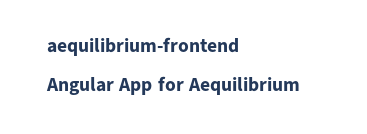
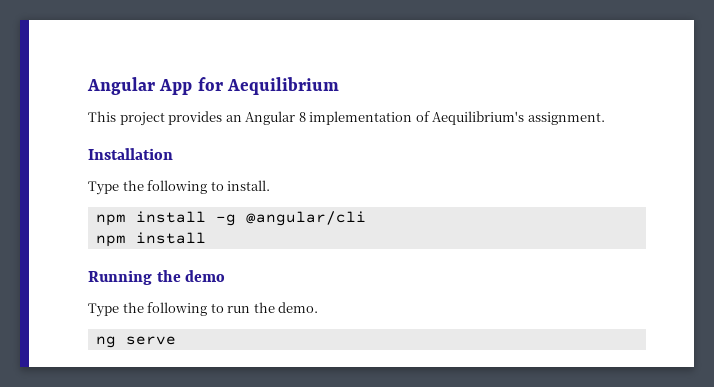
[47,37,239,56] aequilibrium-frontend // -> (87, 86) none
(300, 86) none -> [88,111,605,126] [88,148,173,160] [88,180,271,195] [95,211,366,226] [95,232,206,247] [88,270,226,285] [88,302,319,317] [95,336,176,348] // This project provides an Angular 8 implementation of Aequilibrium's assignment. // Installation // Type the following to install. // npm install -g @angular/cli // npm install // Running the demo // Type the following to run the demo. // ng serve

